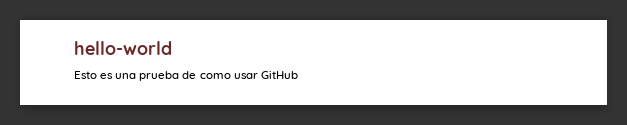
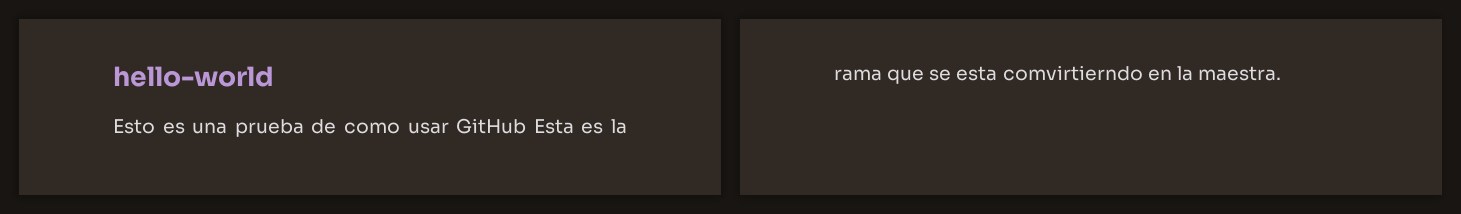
(298, 75) none -> [533,119,628,134] [834,65,1281,84] Esta es la rama que se esta comvirtierndo en la maestra.

